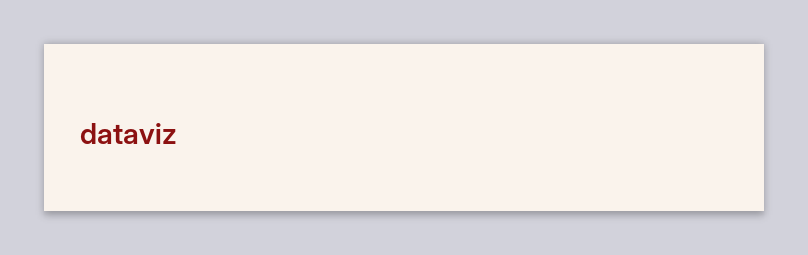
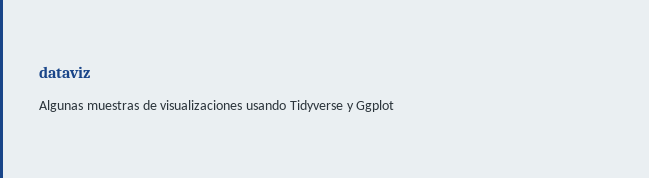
(177, 133) none -> [39,100,395,112] // Algunas muestras de visualizaciones usando Tidyverse y Ggplot

